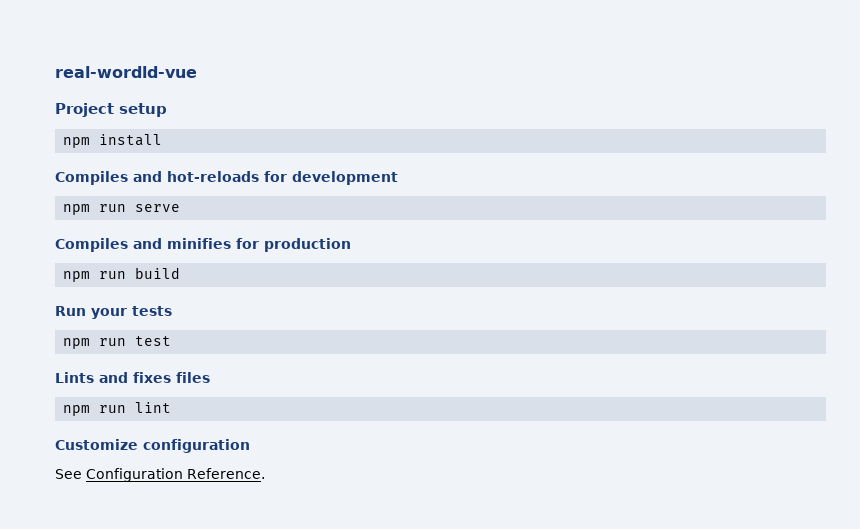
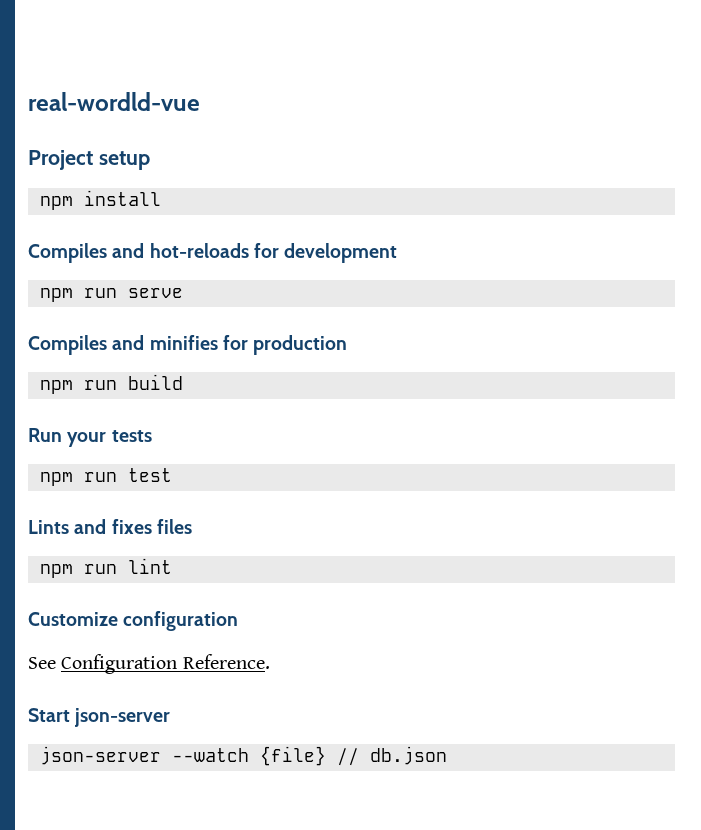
(265, 473) none -> [28,708,171,727] [39,746,447,766] // Start json-server // json-server --watch {file} // db.json

